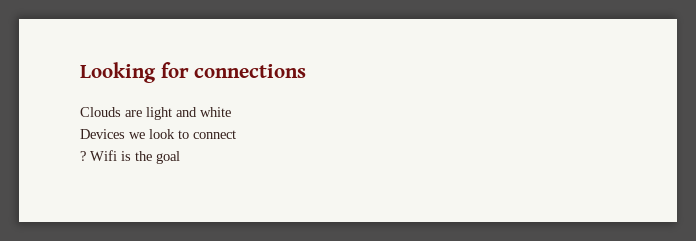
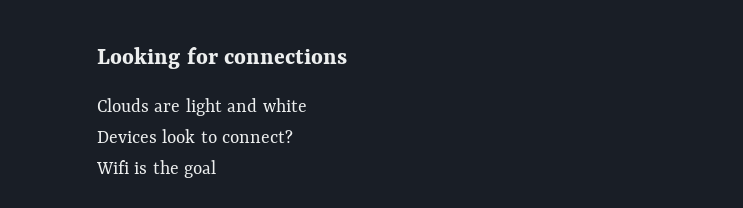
[129,132,145,139] we -> (157, 137) none
[193,130,236,139] [80,151,86,161] connect // ? -> [222,130,294,143] connect? //

